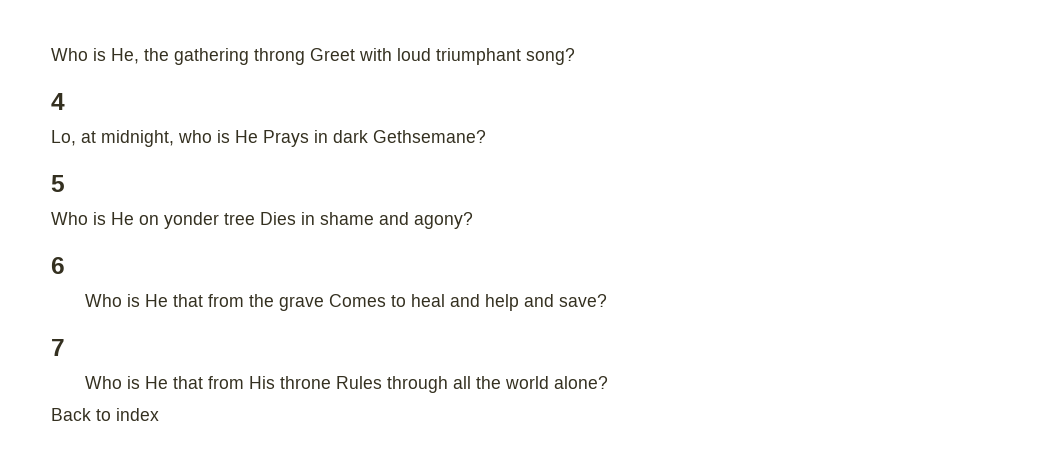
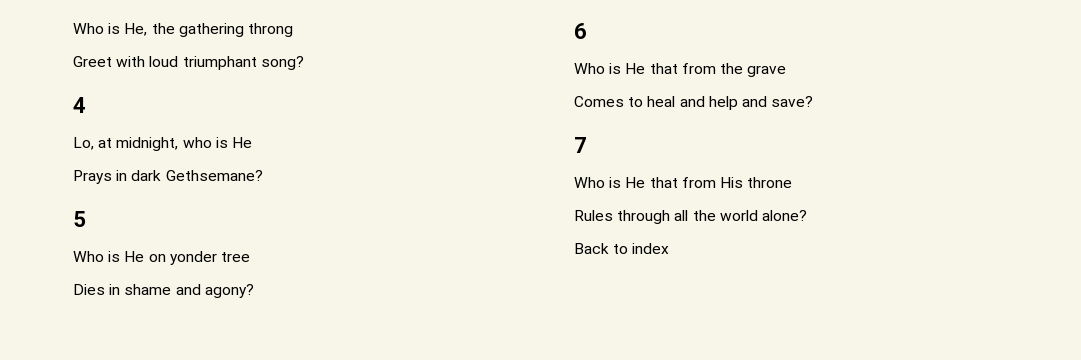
(305, 56) none -> (293, 30) //
(258, 136) none -> (252, 142) //
(255, 219) none -> (250, 257) //
(325, 303) none -> (787, 71) //
(332, 382) none -> (793, 182) //

